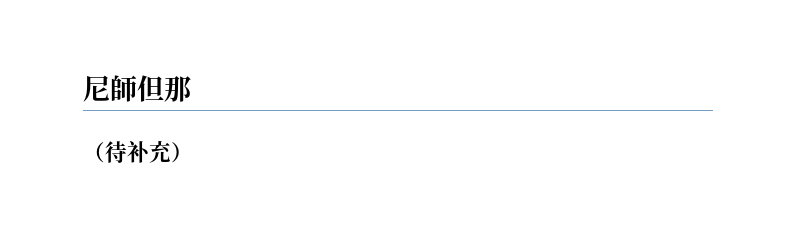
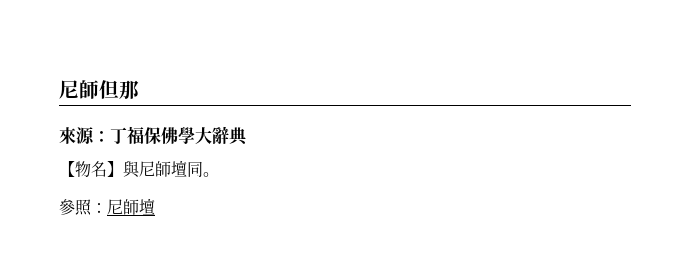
[83,141,193,163] （待补充） -> [59,126,249,146] [59,160,219,178] [59,198,155,216] 來源：丁福保佛學大辭典 // 【物名】與尼師壇同。 // 參照：尼師壇

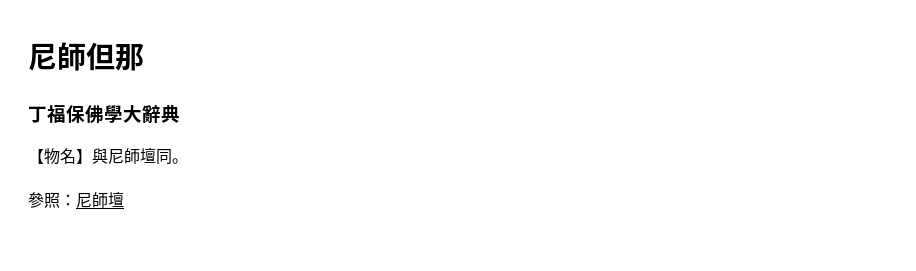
[59,127,110,144] 來源： -> (144, 57) none

